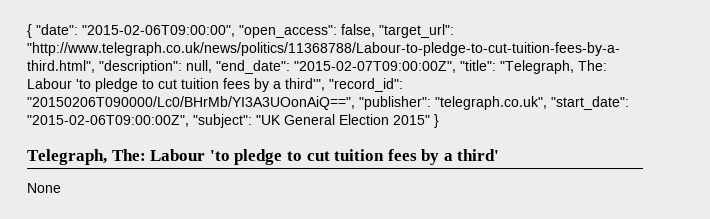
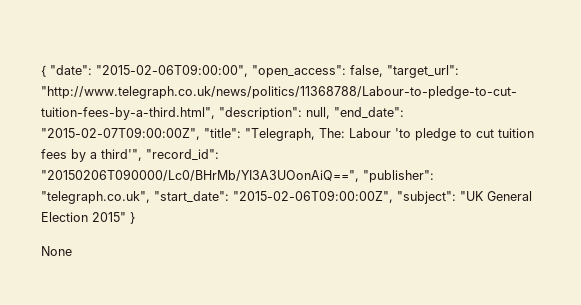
[27,149,500,165] // Telegraph, The: Labour 'to pledge to cut tuition fees by a third' -> (135, 218) none

